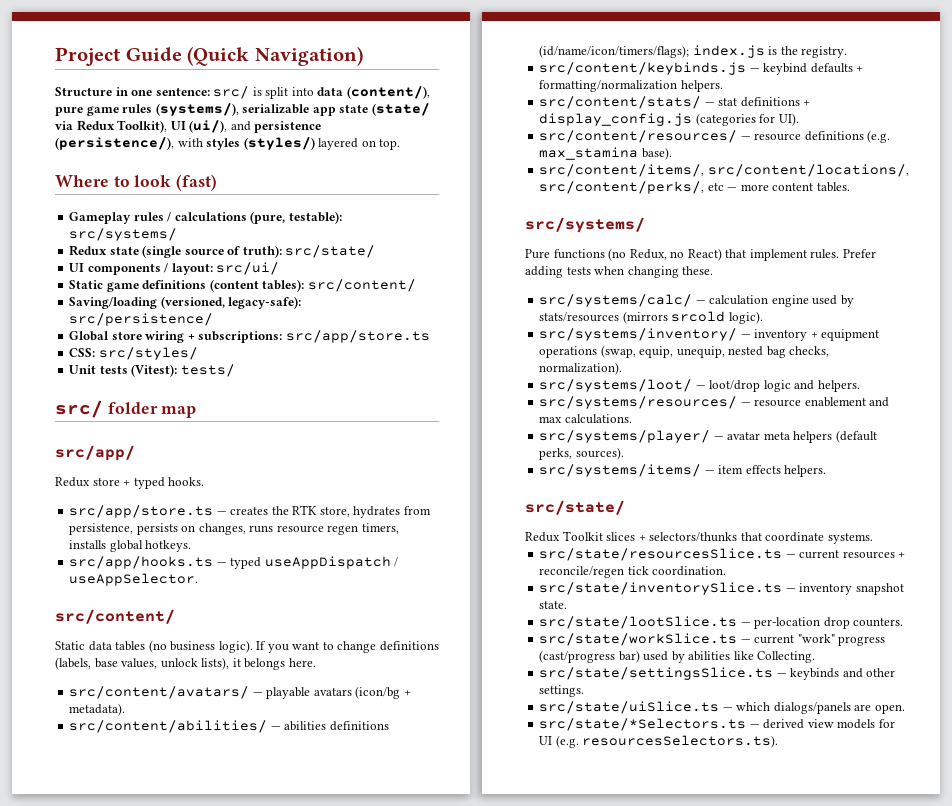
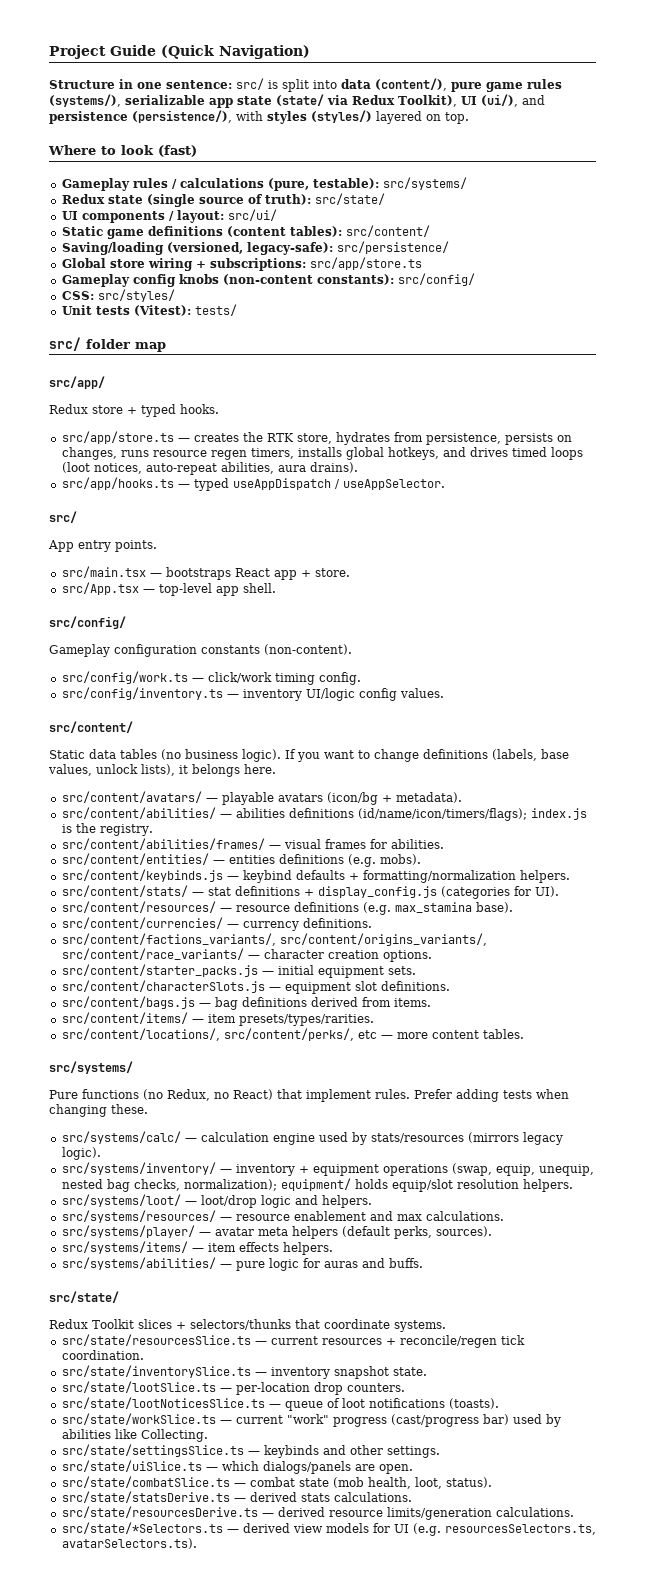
(430, 336) none -> [61,273,475,287] // Gameplay config knobs (non-content constants): src/config/
[145,540,192,552] hotkeys. -> [387,447,583,460] [61,462,358,475] hotkeys, and drives timed loops (loot notices, auto-repeat abilities, aura drains).
(199, 579) none -> [49,511,77,523] [48,540,157,552] [61,566,350,580] [61,582,276,596] [49,616,126,629] [49,644,352,657] [61,671,361,685] [61,687,444,701] // src/ // App entry points. // src/main.tsx — bootstraps React app + store. // src/App.tsx — top-level app shell. // src/config/ // Gameplay configuration constants (non-content). // src/config/work.ts — click/work timing config. // src/config/inventory.ts — inventory UI/logic config values.
(848, 52) none -> [61,838,444,850] [61,853,421,867] // src/content/abilities/frames/ — visual frames for abilities. // src/content/entities/ — entities definitions (e.g. mobs).
[539,164,705,177] src/content/items/, -> [61,917,372,931] [61,933,487,946] [61,948,432,962] [61,964,416,978] [61,980,450,994] [61,996,431,1010] [61,1012,374,1026] src/content/currencies/ — currency definitions. // src/content/factions_variants/, src/content/origins_variants/, src/content/race_variants/ — character creation options. // src/content/starter_packs.js — initial equipment sets. // src/content/characterSlots.js — equipment slot definitions. // src/content/bags.js — bag definitions derived from items. // src/content/items/ — item presets/types/rarities. //
[671,311,726,322] srcold -> [522,1132,563,1145] legacy
[539,362,623,375] normalization). -> [183,1178,573,1192] normalization); equipment/ holds equip/slot resolution helpers.
(827, 471) none -> [61,1257,423,1271] // src/systems/abilities/ — pure logic for auras and buffs.
(904, 622) none -> [61,1397,499,1411] // src/state/lootNoticesSlice.ts — queue of loot notifications (toasts).
(905, 709) none -> [61,1476,492,1489] [61,1491,412,1503] [61,1506,574,1520] // src/state/combatSlice.ts — combat state (mob health, loot, status). // src/state/statsDerive.ts — derived stats calculations. // src/state/resourcesDerive.ts — derived resource limits/generation calculations.
[582,735,779,748] resourcesSelectors.ts). -> [444,1524,596,1535] [61,1538,197,1549] resourcesSelectors.ts, avatarSelectors.ts).

